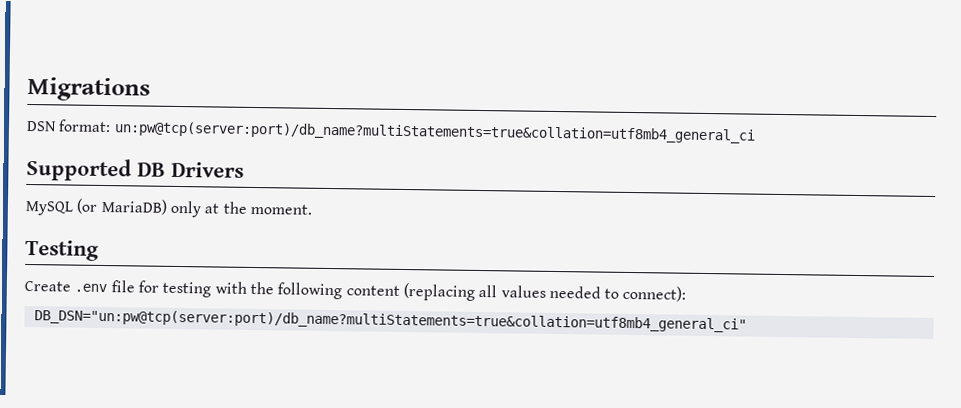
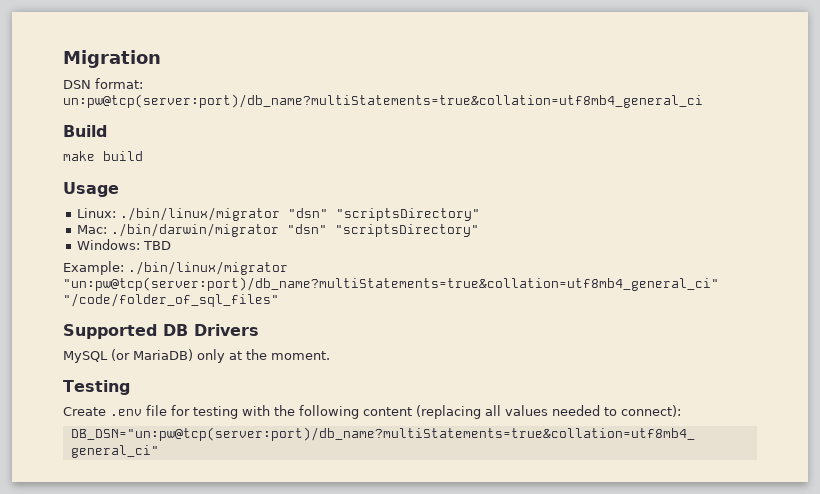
[27,76,151,102] Migrations -> [63,50,161,68] Migration
(756, 132) none -> [63,125,107,137] [63,151,143,161] [63,182,119,197] [76,207,480,221] [76,223,479,237] [76,239,171,250] [63,261,288,275] [63,277,719,291] [63,293,279,307] // Build // make build // Usage // Linux: ./bin/linux/migrator "dsn" "scriptsDirectory" // Mac: ./bin/darwin/migrator "dsn" "scriptsDirectory" // Windows: TBD // Example: ./bin/linux/migrator "un:pw@tcp(server:port)/db_name?multiStatements=true&collation=utf8mb4_general_ci" "/code/folder_of_sql_files"

